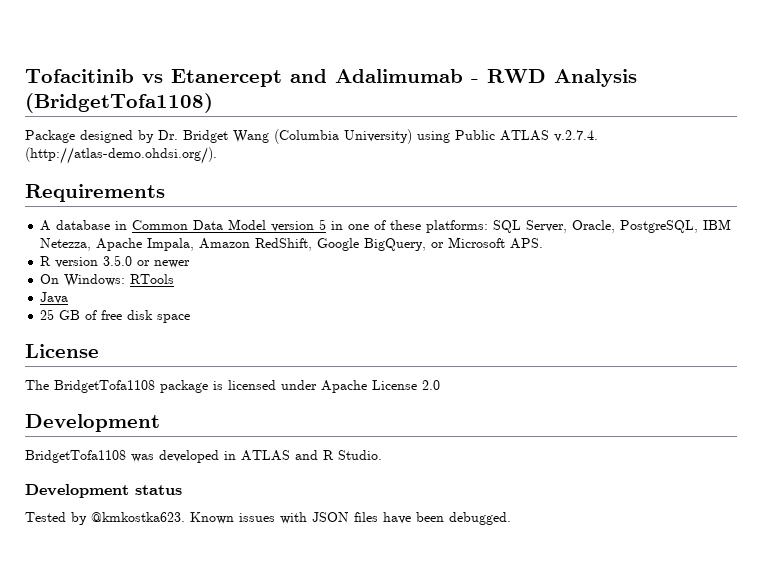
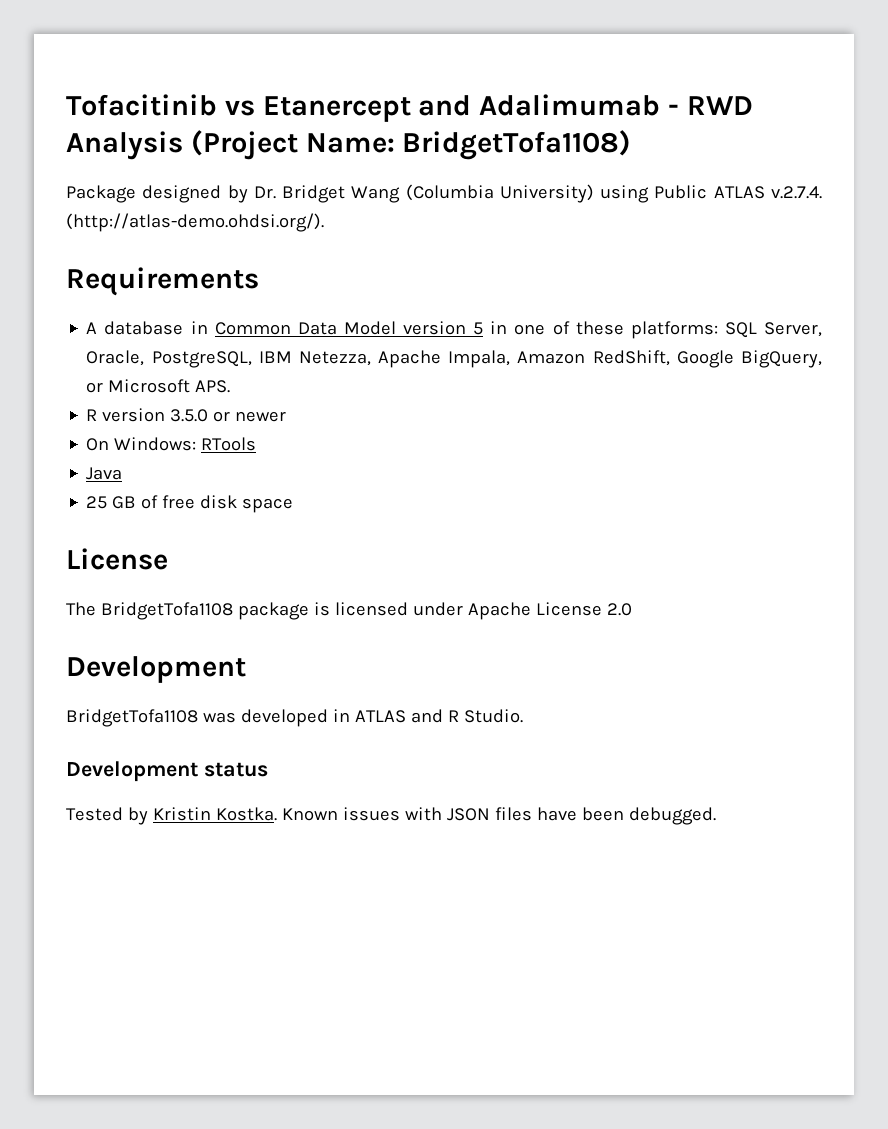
[25,93,213,113] (BridgetTofa1108) -> [190,130,632,160] (Project Name: BridgetTofa1108)
[91,512,185,522] @kmkostka623. -> [152,807,277,821] Kristin Kostka.

